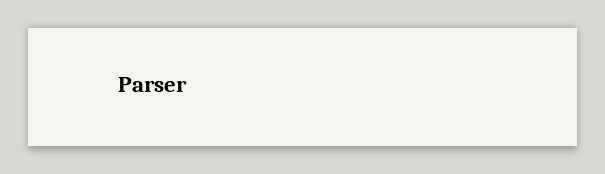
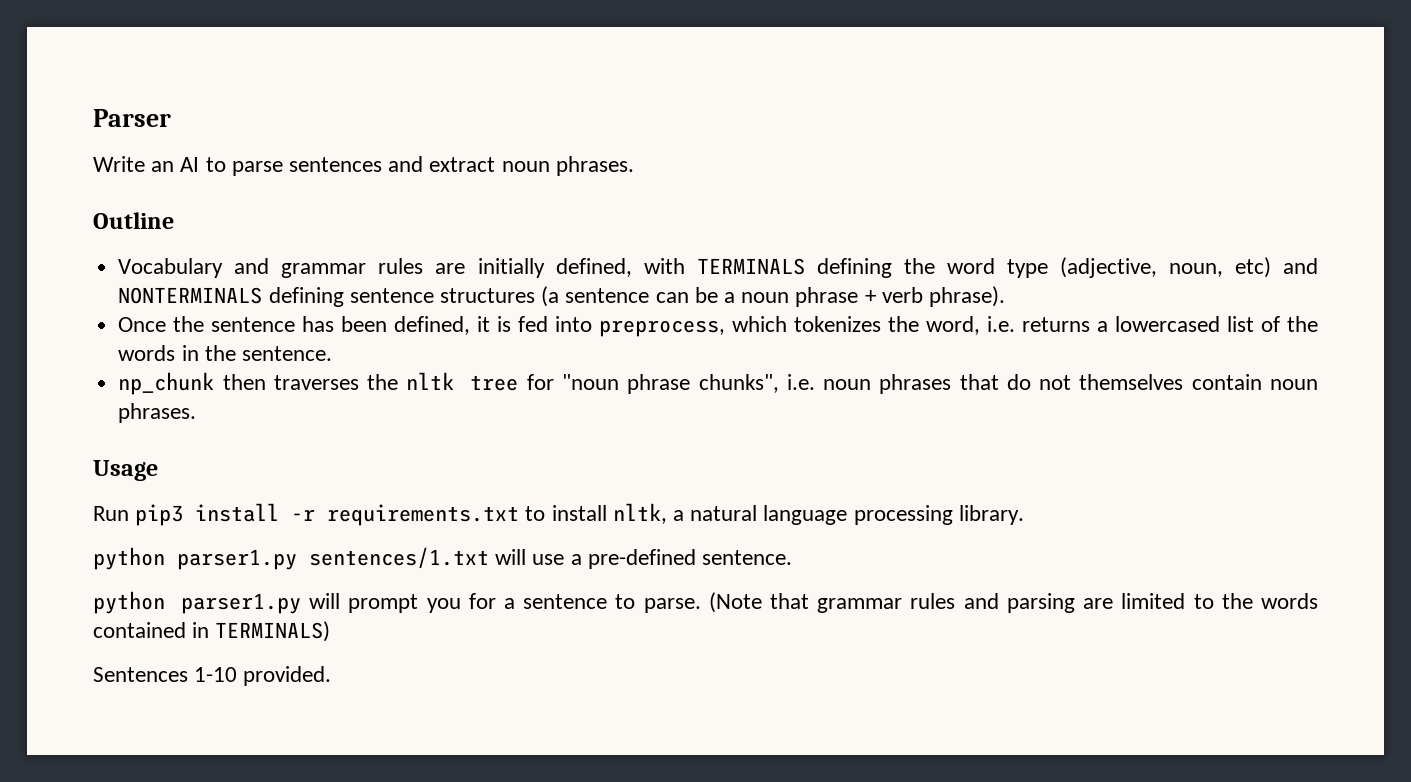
(187, 84) none -> [93,156,634,176] [93,212,174,229] [118,257,1319,278] [118,286,1006,307] [118,316,1318,337] [118,345,332,361] [118,372,1318,395] [118,403,197,423] [93,460,158,481] [93,503,1024,526] [93,547,793,570] [93,591,1319,614] [93,621,331,642] [93,666,332,686] // Write an AI to parse sentences and extract noun phrases. // Outline // Vocabulary and grammar rules are initially defined, with TERMINALS defining the word type (adjective, noun, etc) and NONTERMINALS defining sentence structures (a sentence can be a noun phrase + verb phrase). // Once the sentence has been defined, it is fed into preprocess, which tokenizes the word, i.e. returns a lowercased list of the words in the sentence. // np_chunk then traverses the nltk tree for "noun phrase chunks", i.e. noun phrases that do not themselves contain noun phrases. // Usage // Run pip3 install -r requirements.txt to install nltk, a natural language processing library. // python parser1.py sentences/1.txt will use a pre-defined sentence. // python parser1.py will prompt you for a sentence to parse. (Note that grammar rules and parsing are limited to the words contained in TERMINALS) // Sentences 1-10 provided.

